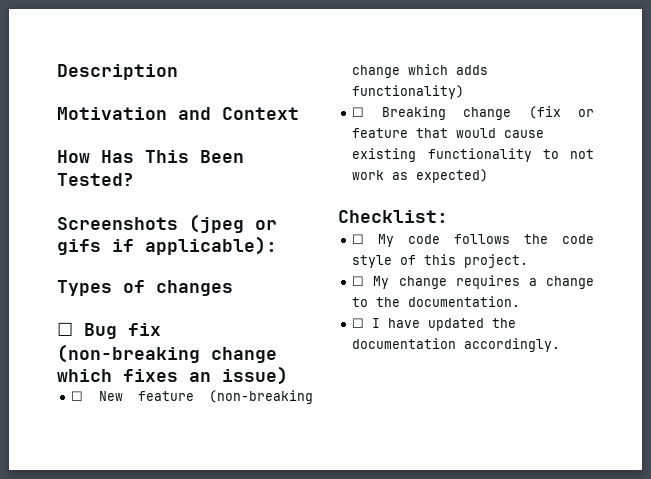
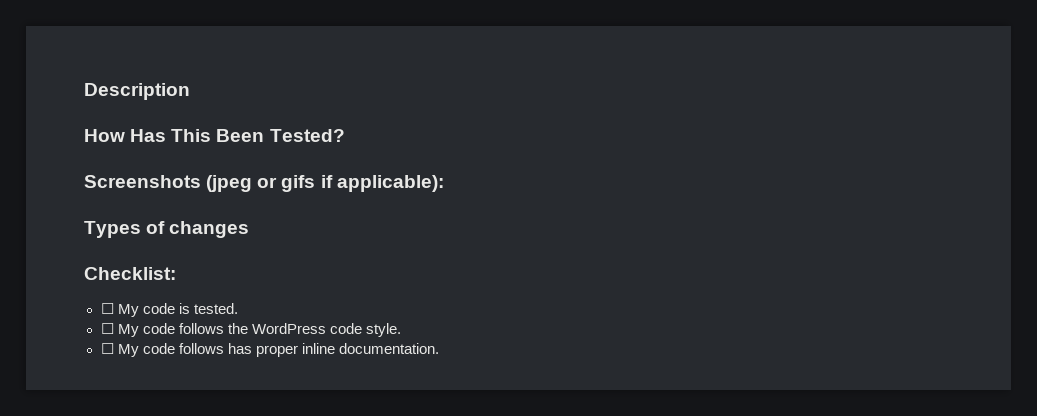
[57,107,299,120] // Motivation and Context -> (190, 91) none
[57,322,161,339] [57,344,277,363] [57,366,288,385] [71,390,313,404] [352,64,489,78] [352,85,465,99] [352,106,594,120] [352,128,545,138] [352,148,594,162] [352,169,489,183] [338,210,448,223] ☐ Bug fix (non-breaking change which fixes an issue) // ☐ New feature (non-breaking change which adds functionality) // ☐ Breaking change (fix or feature that would cause existing functionality to not work as expected) // Checklist: -> [84,267,176,280] [100,303,238,317] Checklist: // ☐ My code is tested.
[562,234,594,244] [352,254,529,268] [352,275,594,289] [352,296,521,307] [352,318,517,331] [352,338,561,352] code style of this project. // ☐ My change requires a change to the documentation. // ☐ I have updated the documentation accordingly. -> [251,323,401,337] [100,343,439,357] WordPress code style. // ☐ My code follows has proper inline documentation.

